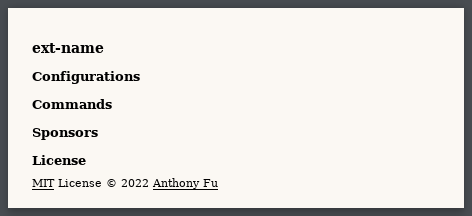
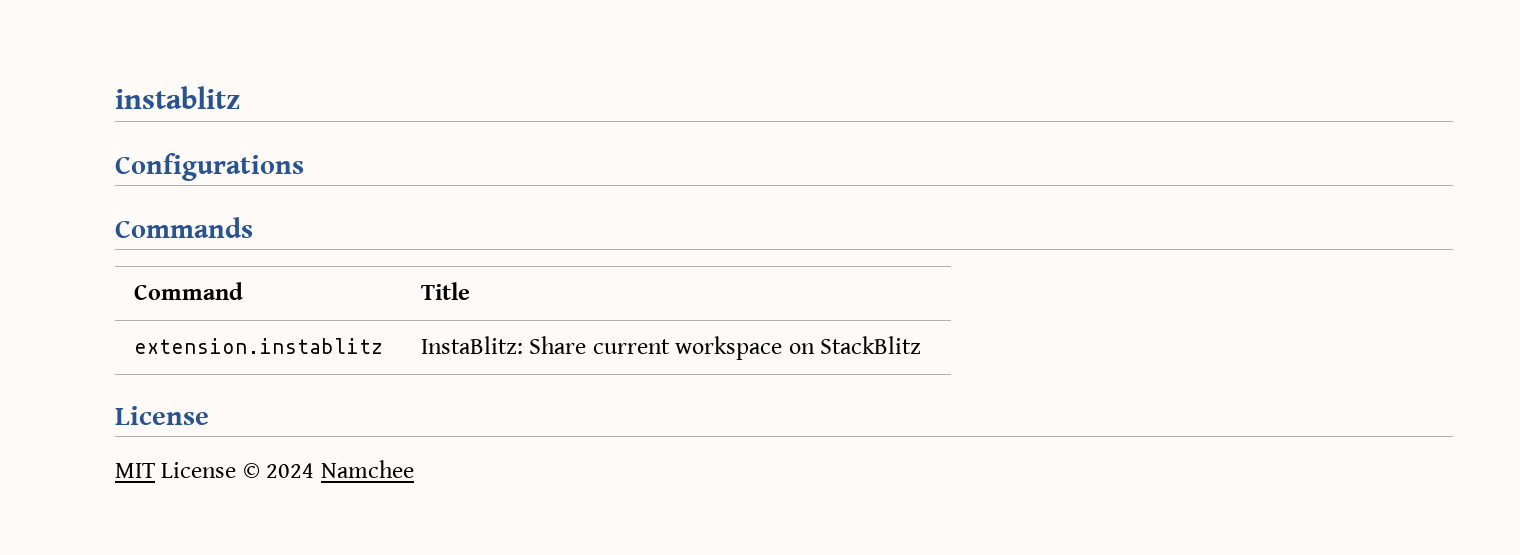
[32,43,104,53] ext-name -> [115,86,240,109] instablitz
[32,128,98,140] // Sponsors -> [133,282,243,300] [420,282,470,300] [133,338,383,354] [420,336,922,360] // Command | Title // extension.instablitz | InstaBlitz: Share current workspace on StackBlitz
[121,178,218,189] 2022 Anthony Fu -> [266,460,414,478] 2024 Namchee

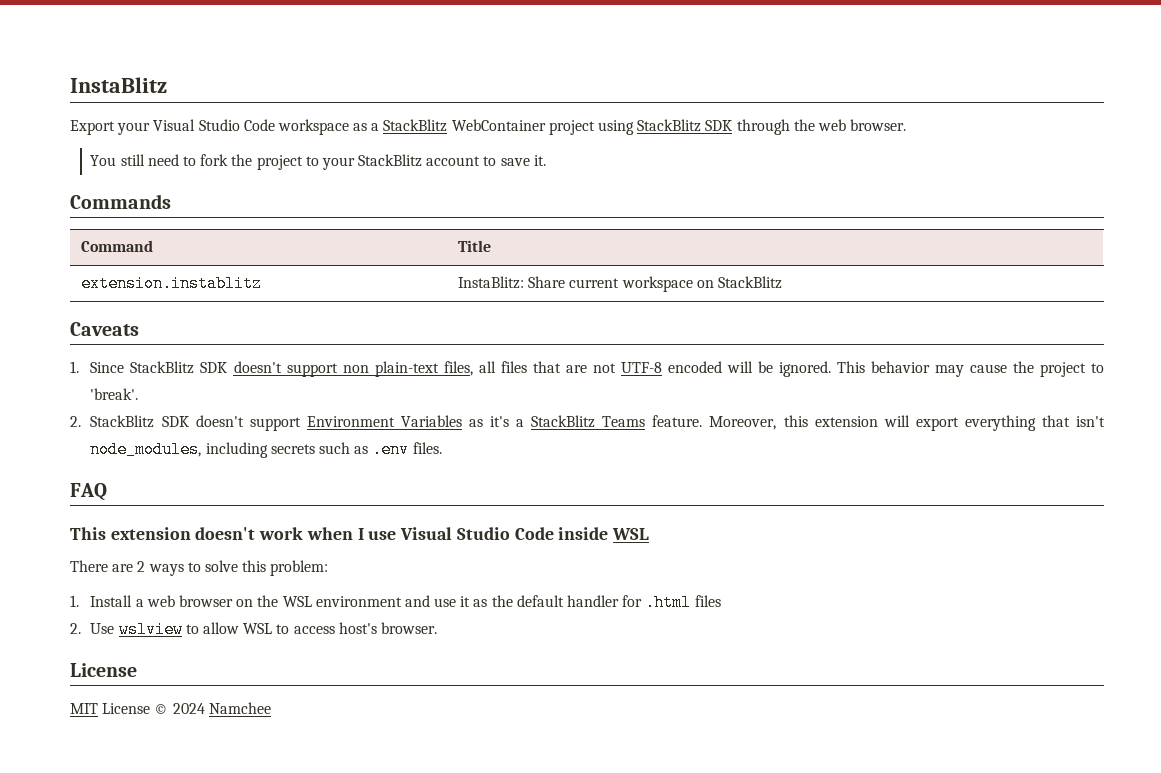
[115,86,240,109] [115,153,304,181] instablitz // Configurations -> [70,77,167,93] [70,119,907,135] [90,154,546,170] InstaBlitz // Export your Visual Studio Code workspace as a StackBlitz WebContainer project using StackBlitz SDK through the web browser. // You still need to fork the project to your StackBlitz account to save it.
(922, 345) none -> [70,322,139,336] [70,361,1104,377] [90,388,139,400] [70,415,1106,431] [90,441,442,458] [70,483,107,501] [70,527,649,540] [70,560,329,576] [70,594,721,611] [70,621,437,638] // Caveats // 1. Since StackBlitz SDK doesn't support non plain-text files, all files that are not UTF-8 encoded will be ignored. This behavior may cause the project to 'break'. // 2. StackBlitz SDK doesn't support Environment Variables as it's a StackBlitz Teams feature. Moreover, this extension will export everything that isn't node_modules, including secrets such as .env files. // FAQ // This extension doesn't work when I use Visual Studio Code inside WSL // There are 2 ways to solve this problem: // 1. Install a web browser on the WSL environment and use it as the default handler for .html files // 2. Use wslview to allow WSL to access host's browser.

